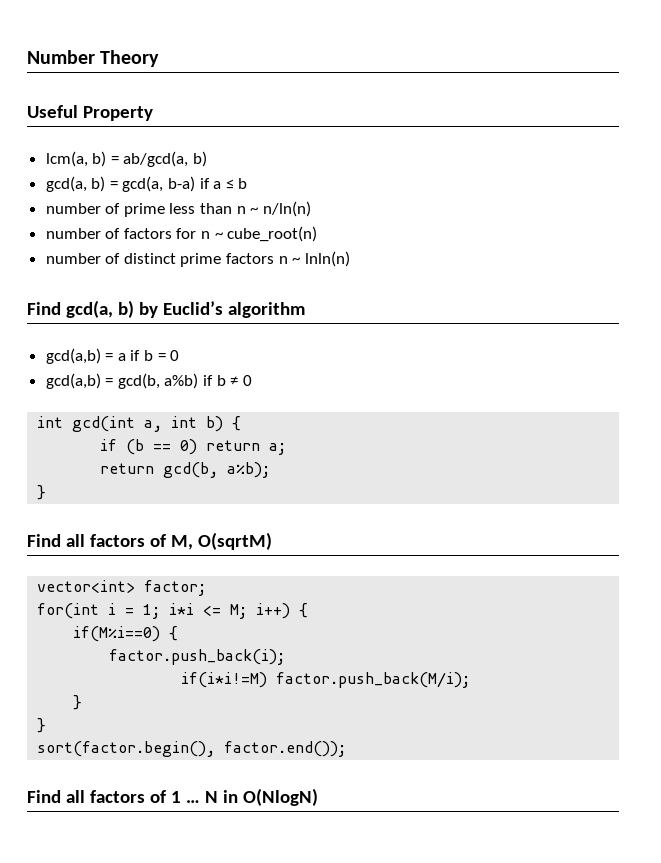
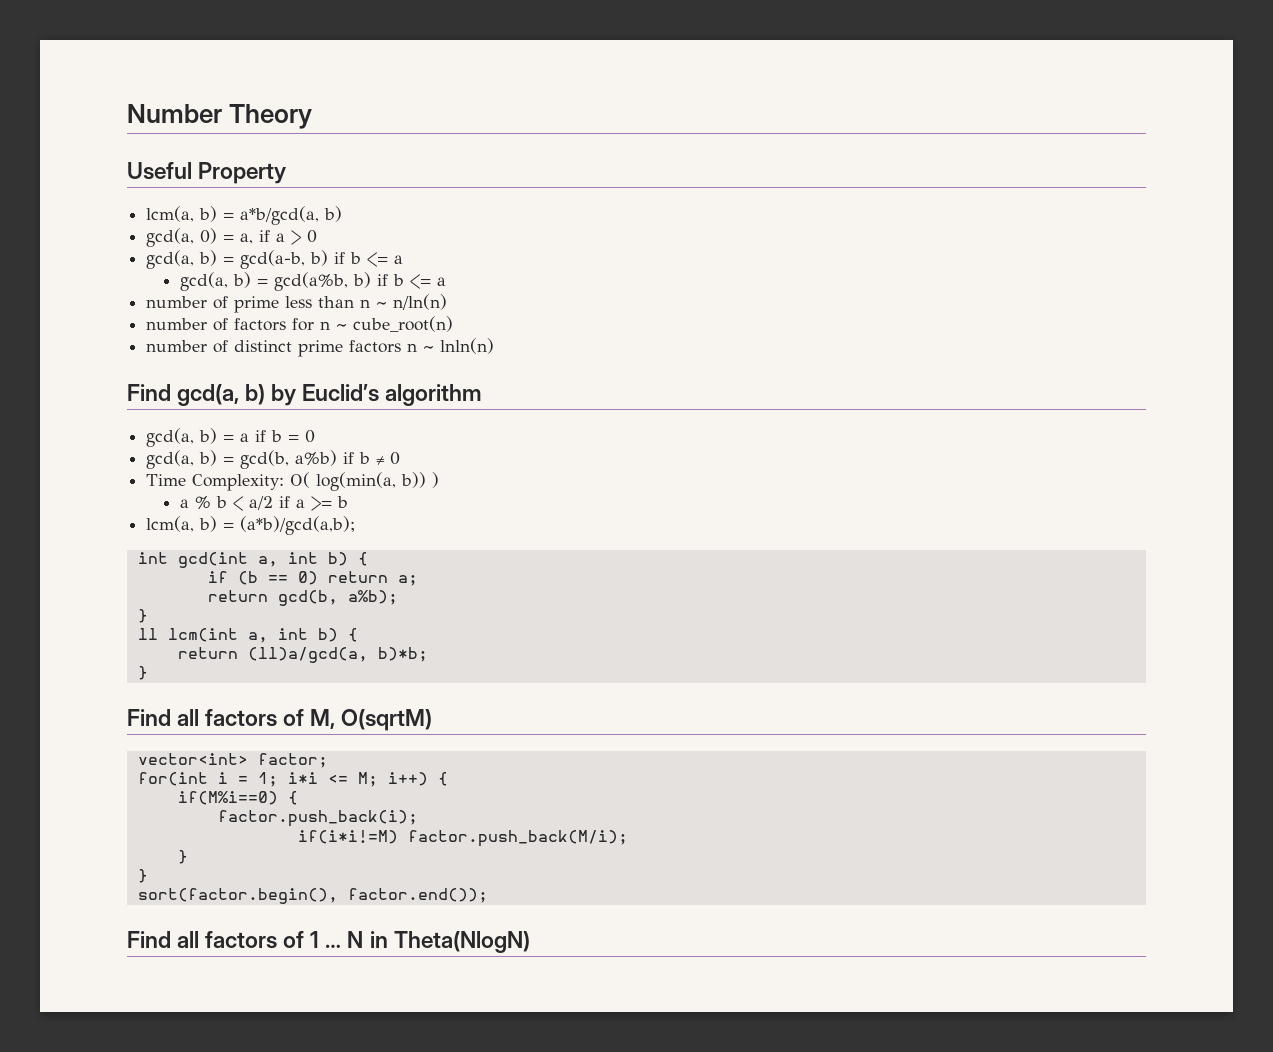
[123,151,189,167] ab/gcd(a, -> [240,206,320,225] a*b/gcd(a,
[91,176,248,192] b) = gcd(a, b-a) if a ≤ b -> [200,228,318,245] [146,250,404,269] [179,272,446,291] 0) = a, if a > 0 // gcd(a, b) = gcd(a-b, b) if b <= a // gcd(a, b) = gcd(a%b, b) if b <= a
[45,348,101,364] gcd(a,b) -> [146,428,218,447] gcd(a, b)
[45,373,101,389] gcd(a,b) -> [146,450,218,469] gcd(a, b)
(252, 380) none -> [146,472,440,491] [179,496,348,511] [146,516,356,535] // Time Complexity: O( log(min(a, b)) ) // a % b < a/2 if a >= b // lcm(a, b) = (a*b)/gcd(a,b);
(47, 492) none -> [137,628,358,643] [177,647,428,663] [137,666,148,680] // ll lcm(int a, int b) { // return (ll)a/gcd(a, b)*b; // }
[242,788,318,806] O(NlogN) -> [393,931,530,953] Theta(NlogN)

